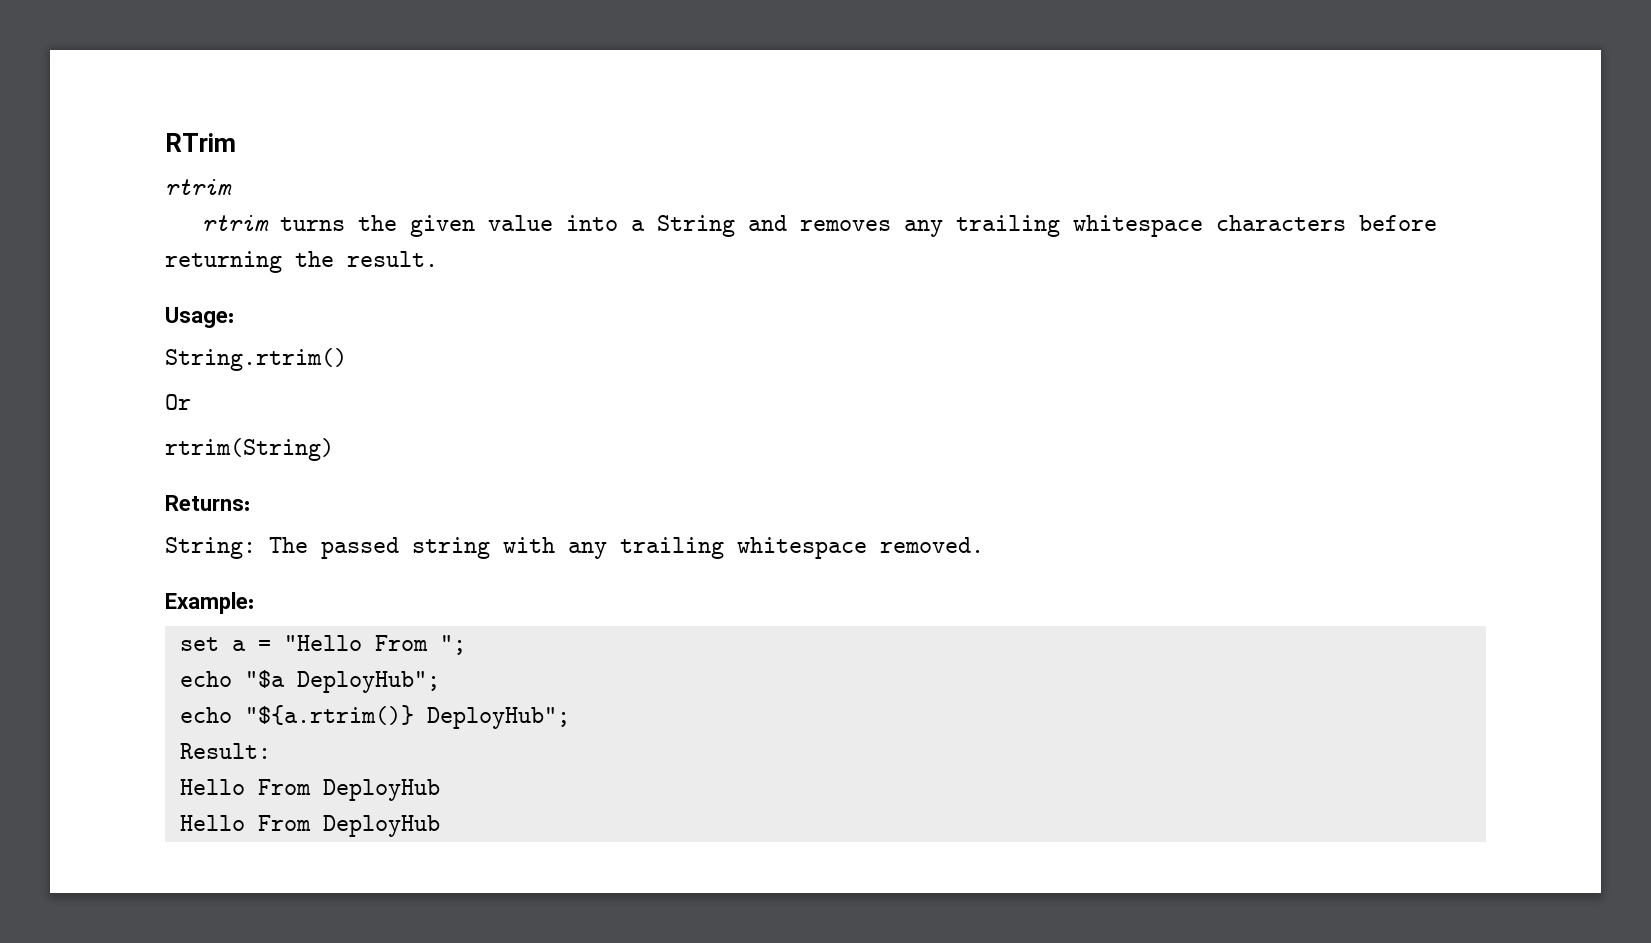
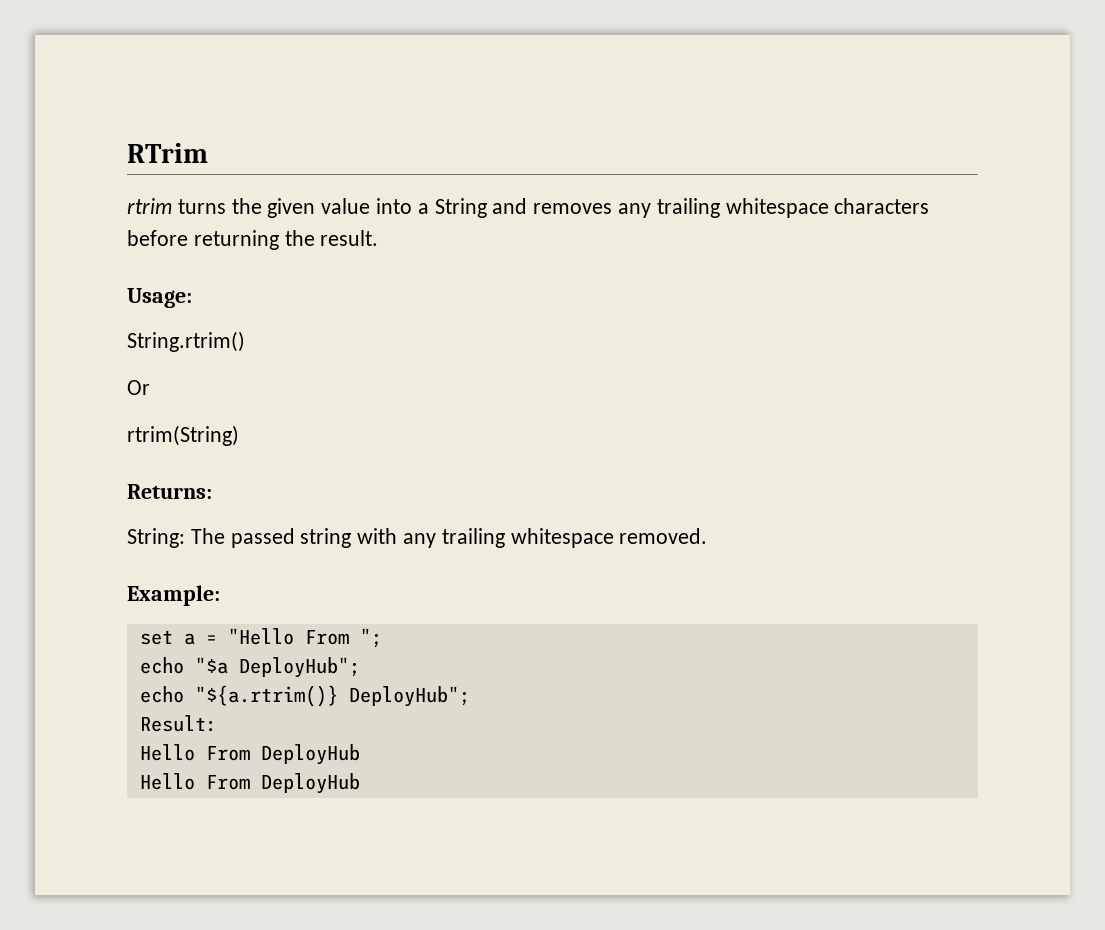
[201,215,269,232] // rtrim -> (172, 206) none

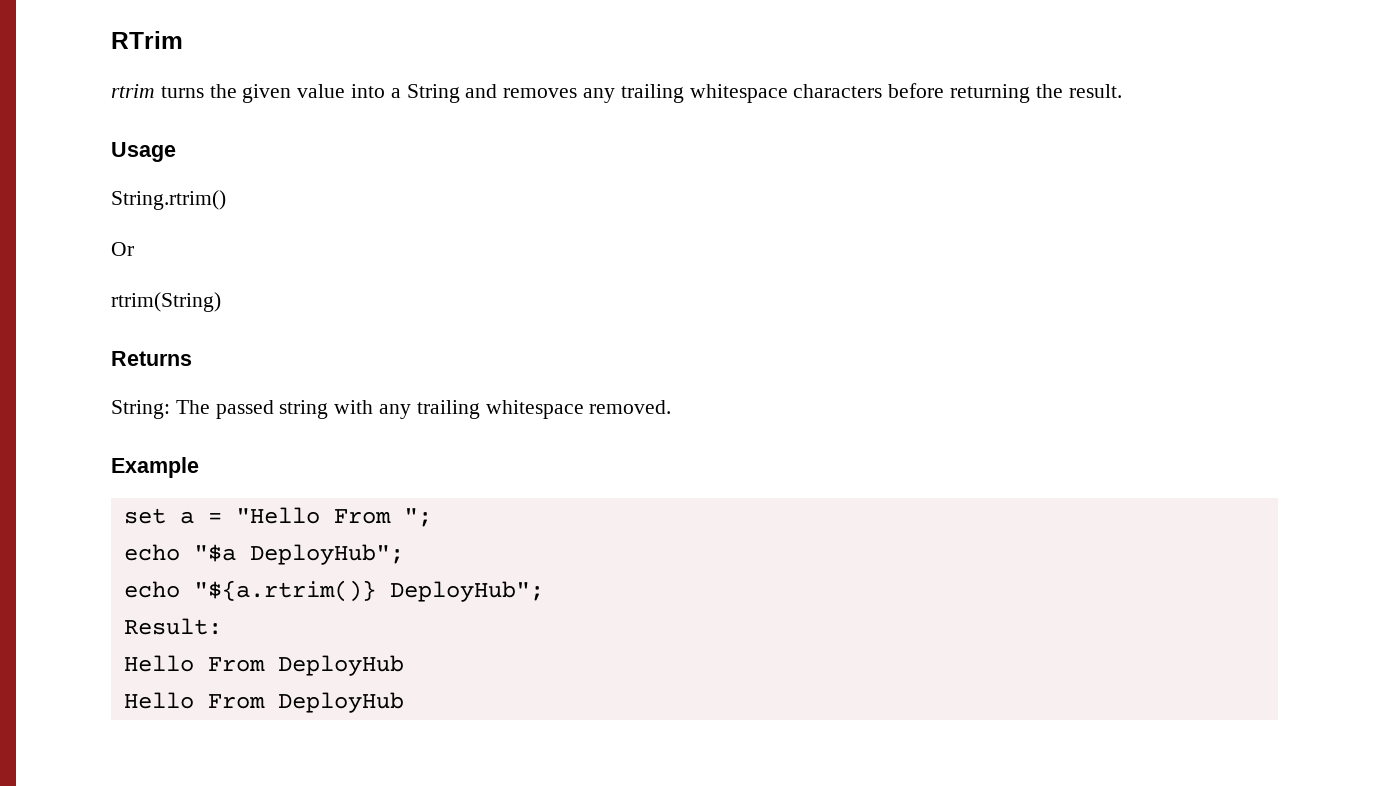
[127,288,192,308] Usage: -> [111,142,176,162] Usage
[127,484,212,499] Returns: -> [111,351,192,366] Returns
[127,585,220,606] Example: -> [111,457,199,478] Example

